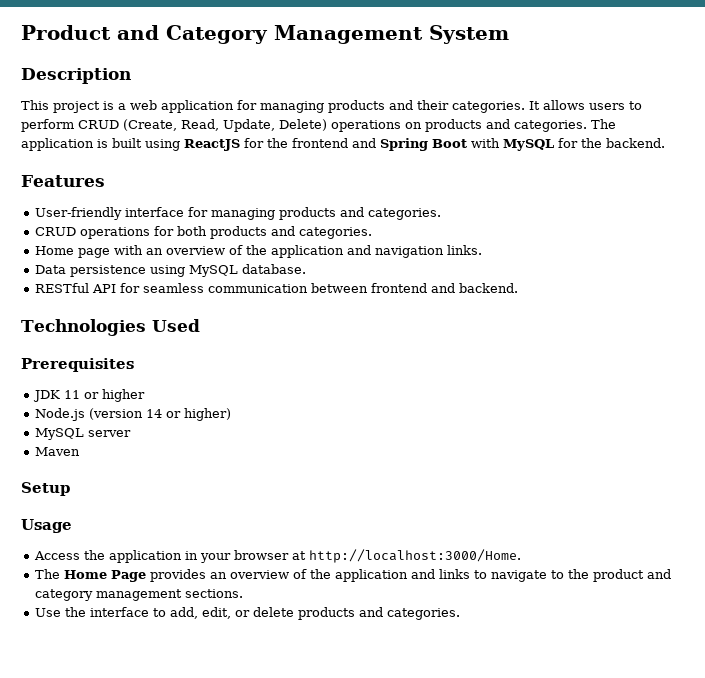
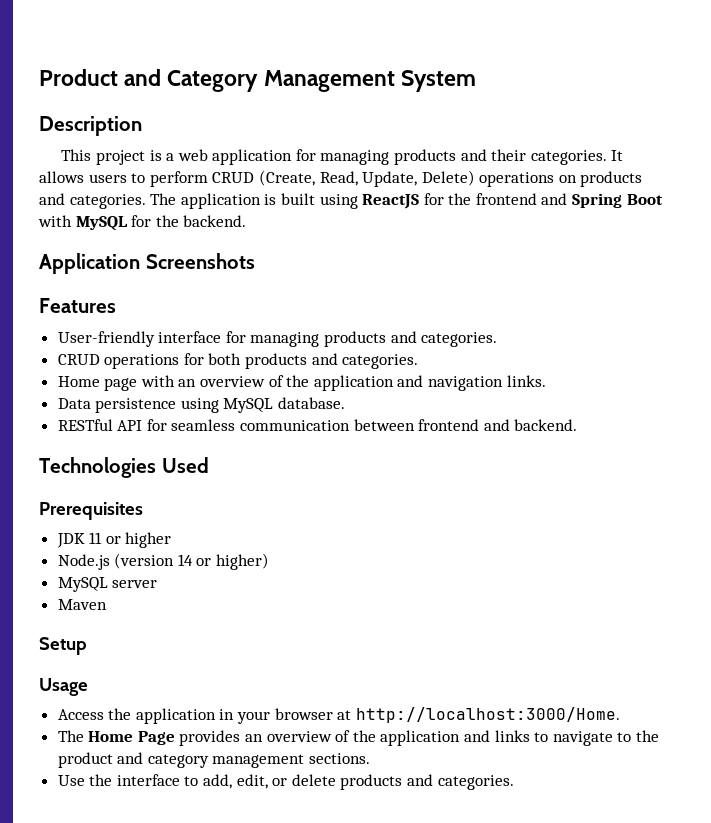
(665, 143) none -> [39,253,255,274] // Application Screenshots

